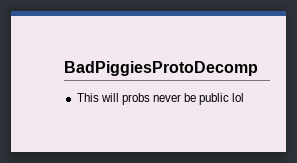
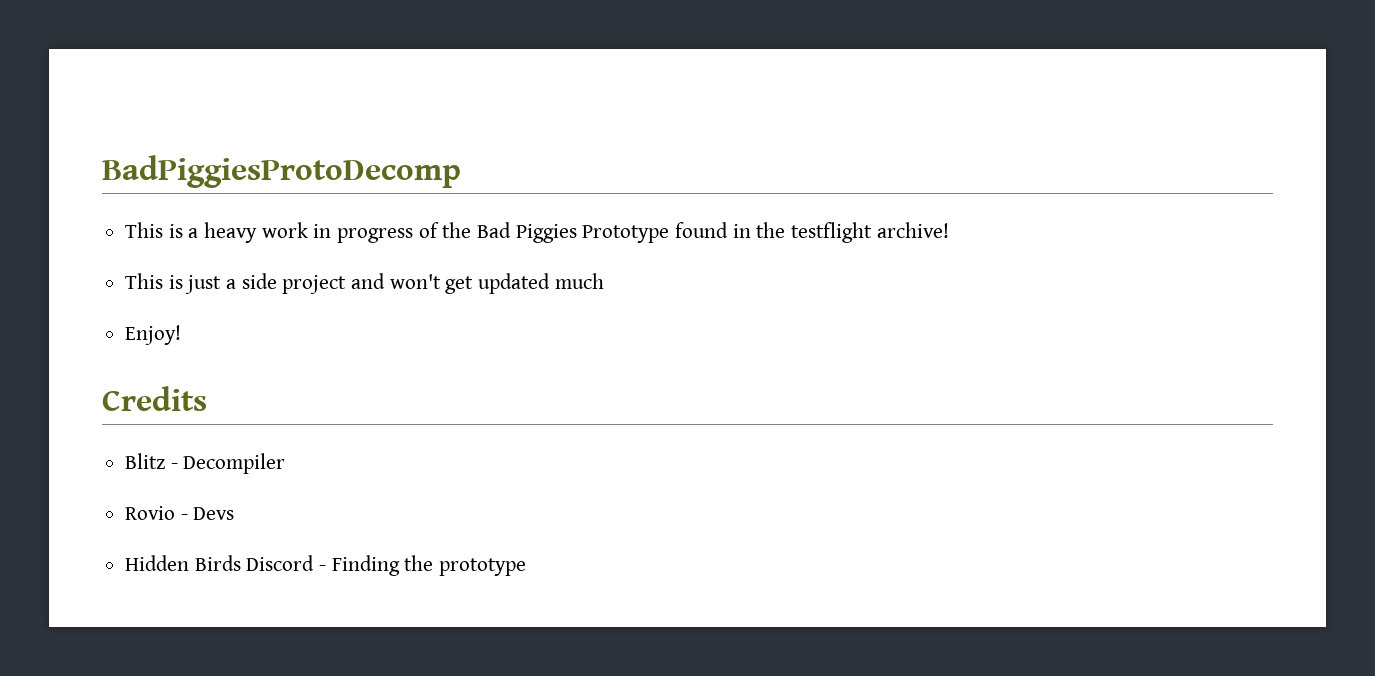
[100,93,245,105] will probs never be public lol -> [168,222,949,243] [125,273,604,294] [125,325,182,345] [102,386,207,411] [125,453,286,474] [125,506,235,520] [125,555,527,576] is a heavy work in progress of the Bad Piggies Prototype found in the testflight archive! // This is just a side project and won't get updated much // Enjoy! // Credits // Blitz - Decompiler // Rovio - Devs // Hidden Birds Discord - Finding the prototype

